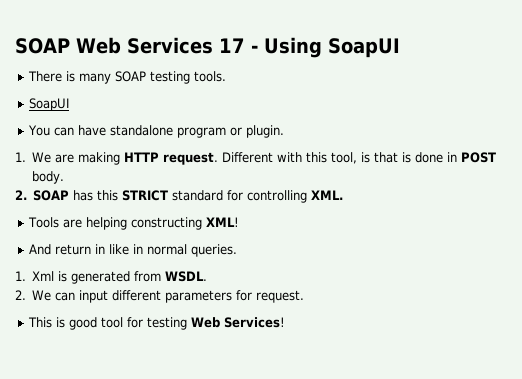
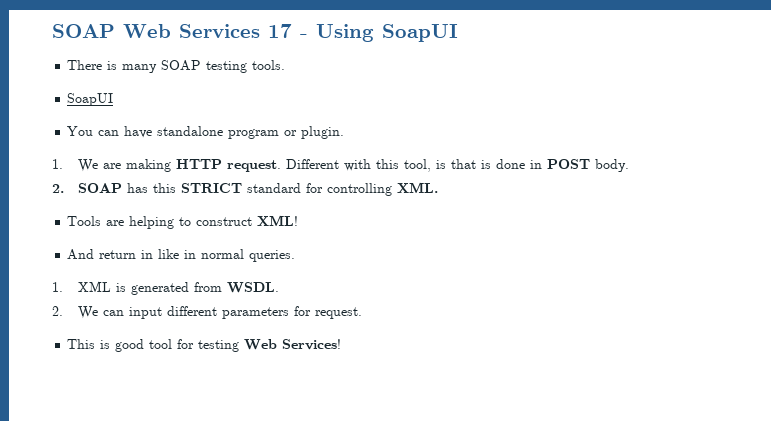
[130,217,202,230] constructing -> [179,217,253,226] to construct
[32,271,55,281] Xml -> [77,281,111,292] XML

